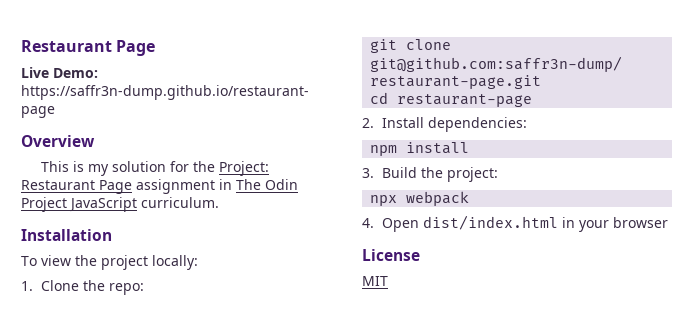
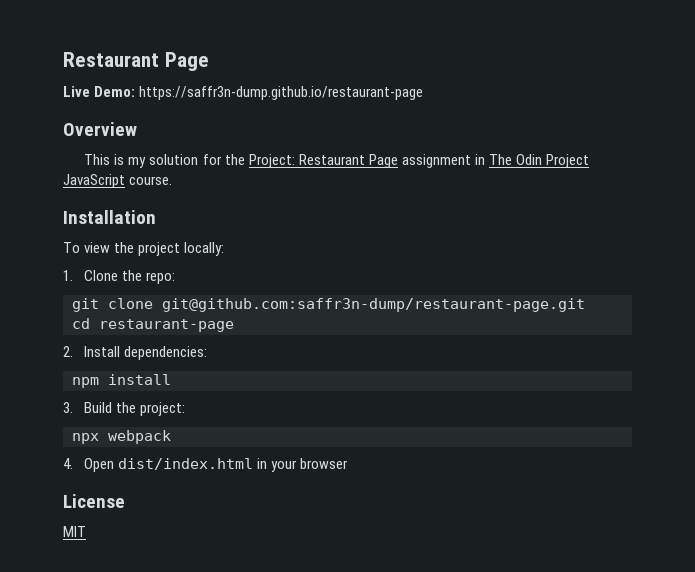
[141,197,219,208] curriculum. -> [129,176,173,185] course.

